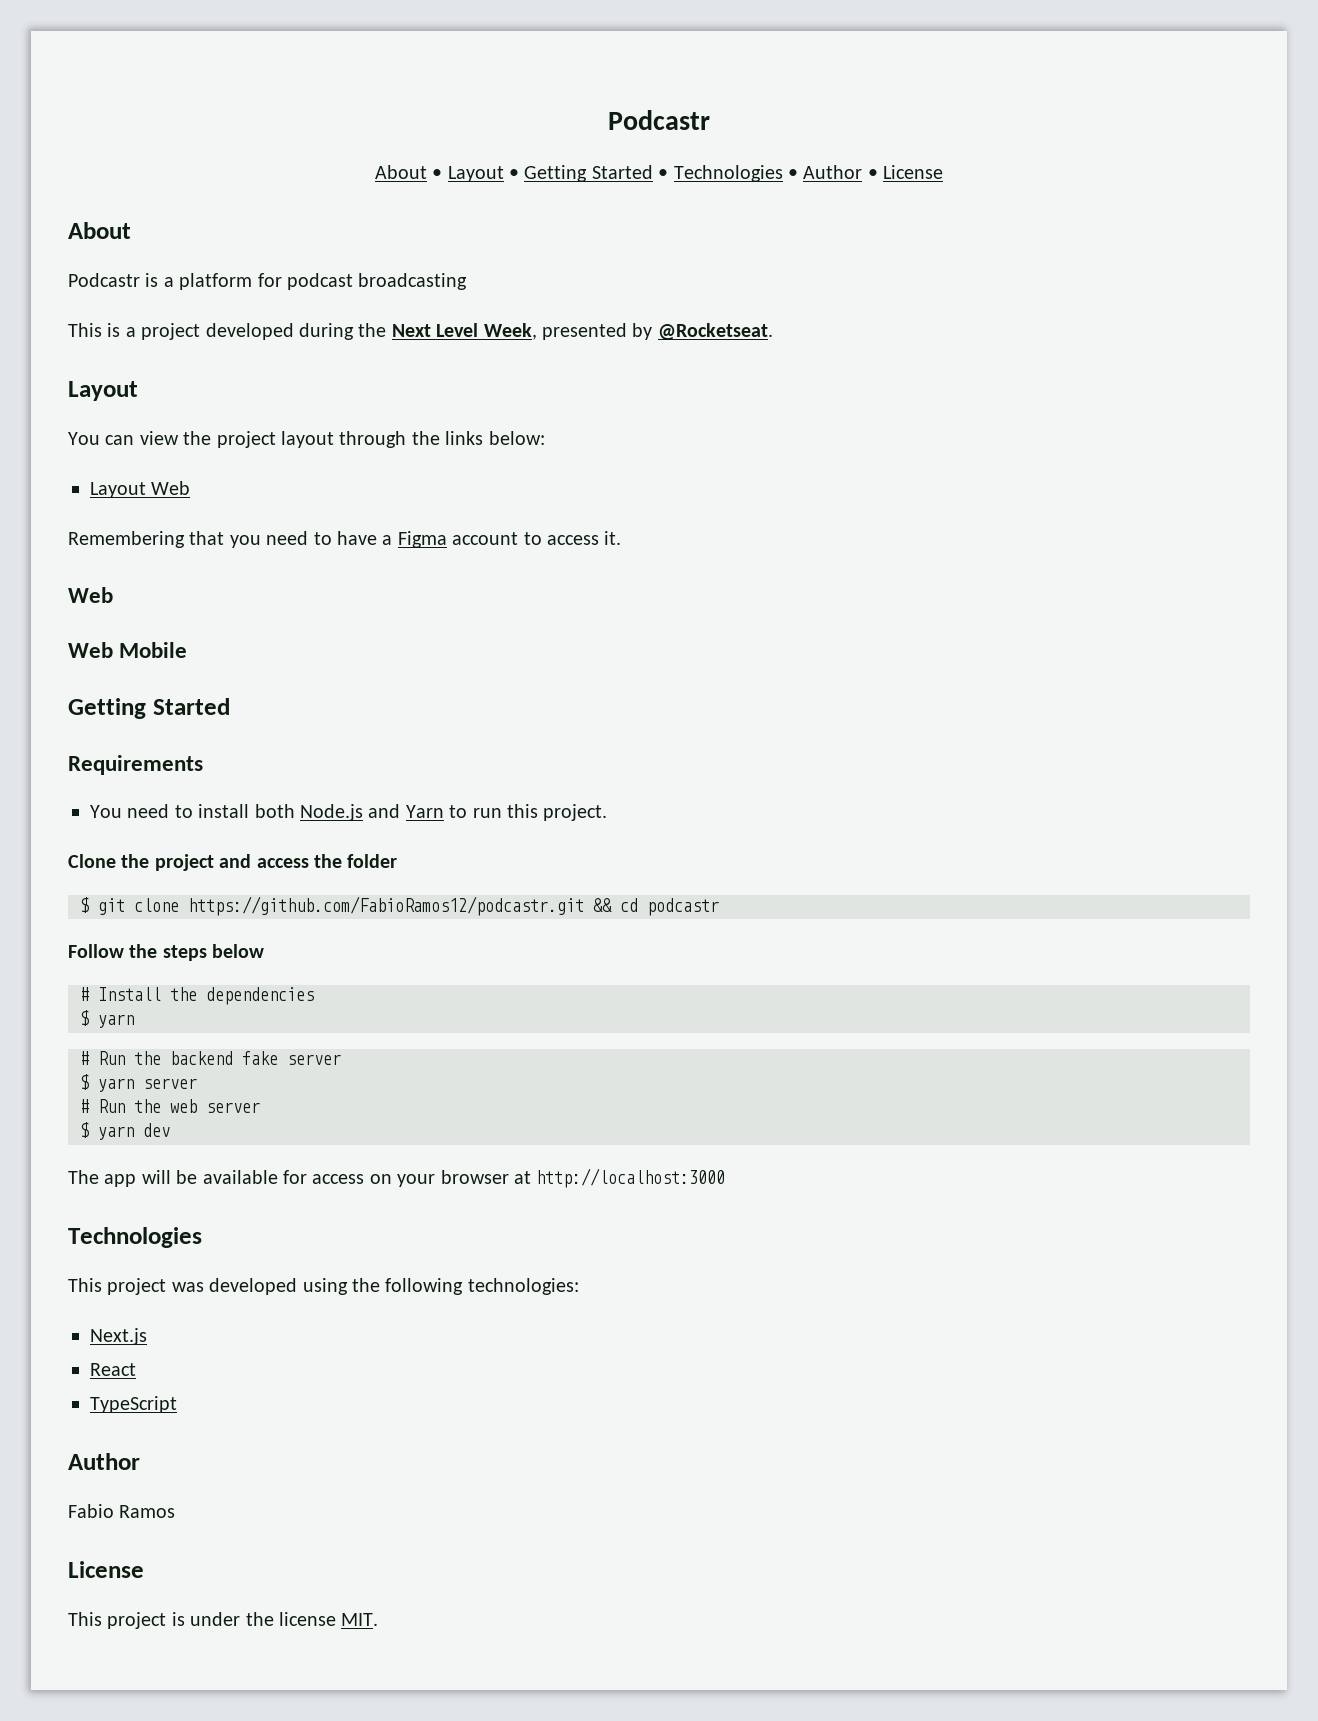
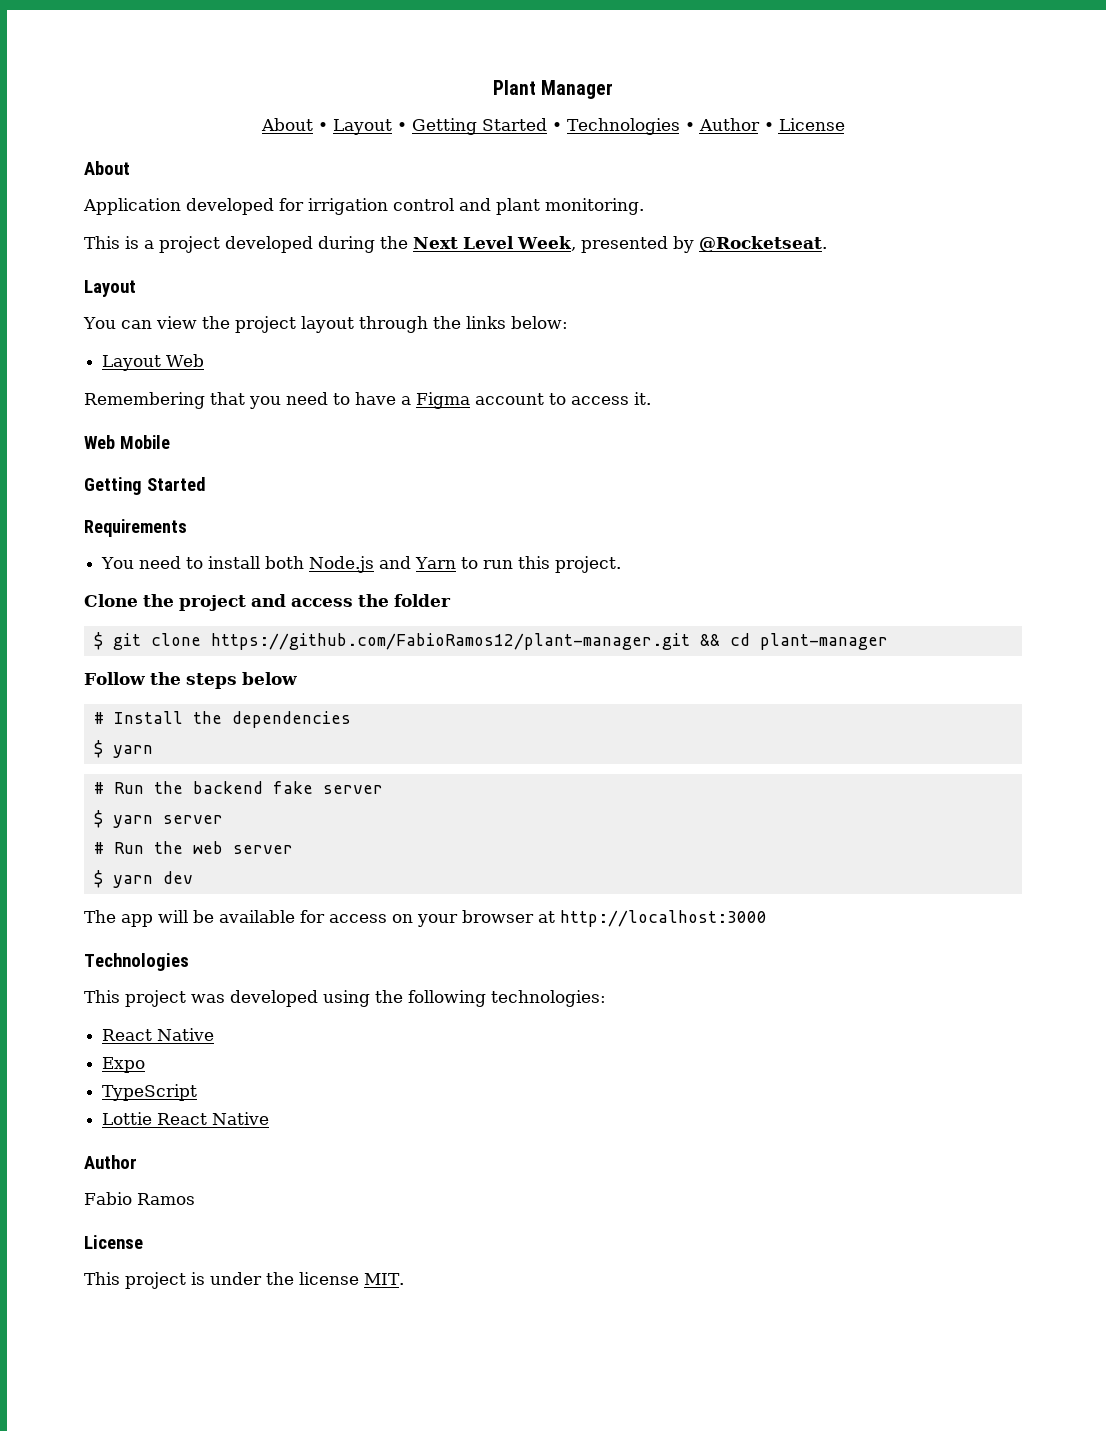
[608,110,710,130] Podcastr -> [492,80,614,99] Plant Manager
[68,273,468,290] Podcastr is a platform for podcast broadcasting -> [83,198,644,215] Application developed for irrigation control and plant monitoring.
[68,642,113,658] // Web -> (115, 442) none
[188,896,584,916] https://github.com/FabioRamos12/podcastr.git -> [210,633,690,650] https://github.com/FabioRamos12/plant-manager.git
[647,898,719,916] podcastr -> [759,633,888,650] plant-manager
[90,1328,147,1345] [90,1363,136,1376] [90,1396,177,1413] Next.js // React // TypeScript -> [102,1028,215,1041] [102,1057,146,1073] [102,1084,198,1101] [102,1112,270,1125] React Native // Expo // TypeScript // Lottie React Native

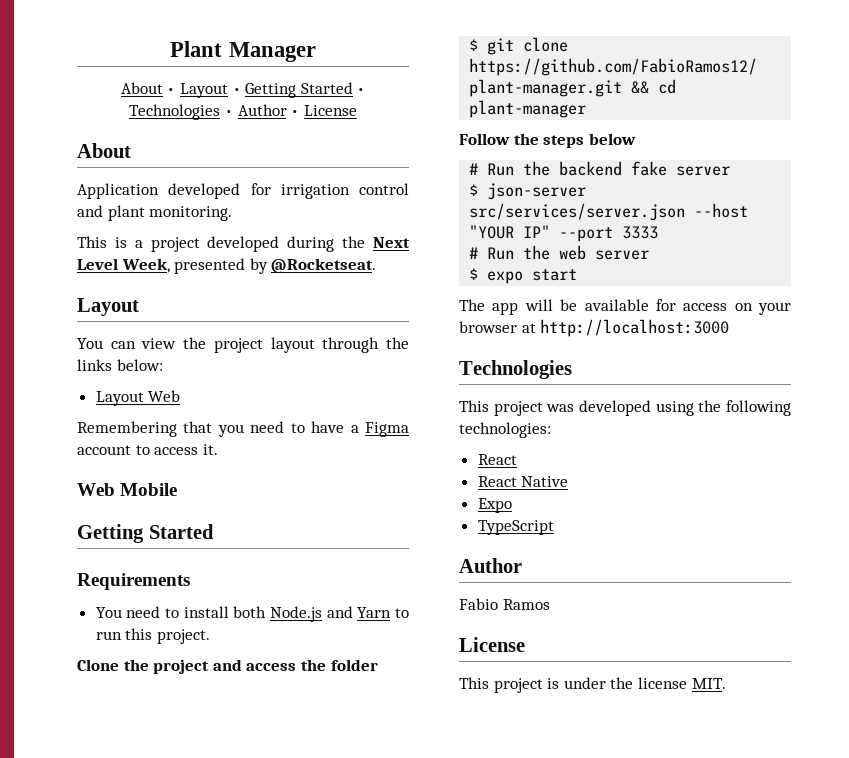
[93,711,351,728] [93,740,153,758] // # Install the dependencies // $ yarn -> (636, 139) none
[112,815,223,828] yarn server -> [487,183,587,200] [469,203,749,221] [469,225,659,242] json-server src/services/server.json --host "YOUR IP" --port 3333
[112,871,193,888] yarn dev -> [487,269,578,284] expo start
(153, 1035) none -> [477,476,517,487] // React
[102,1112,270,1125] // Lottie React Native -> (554, 527) none

